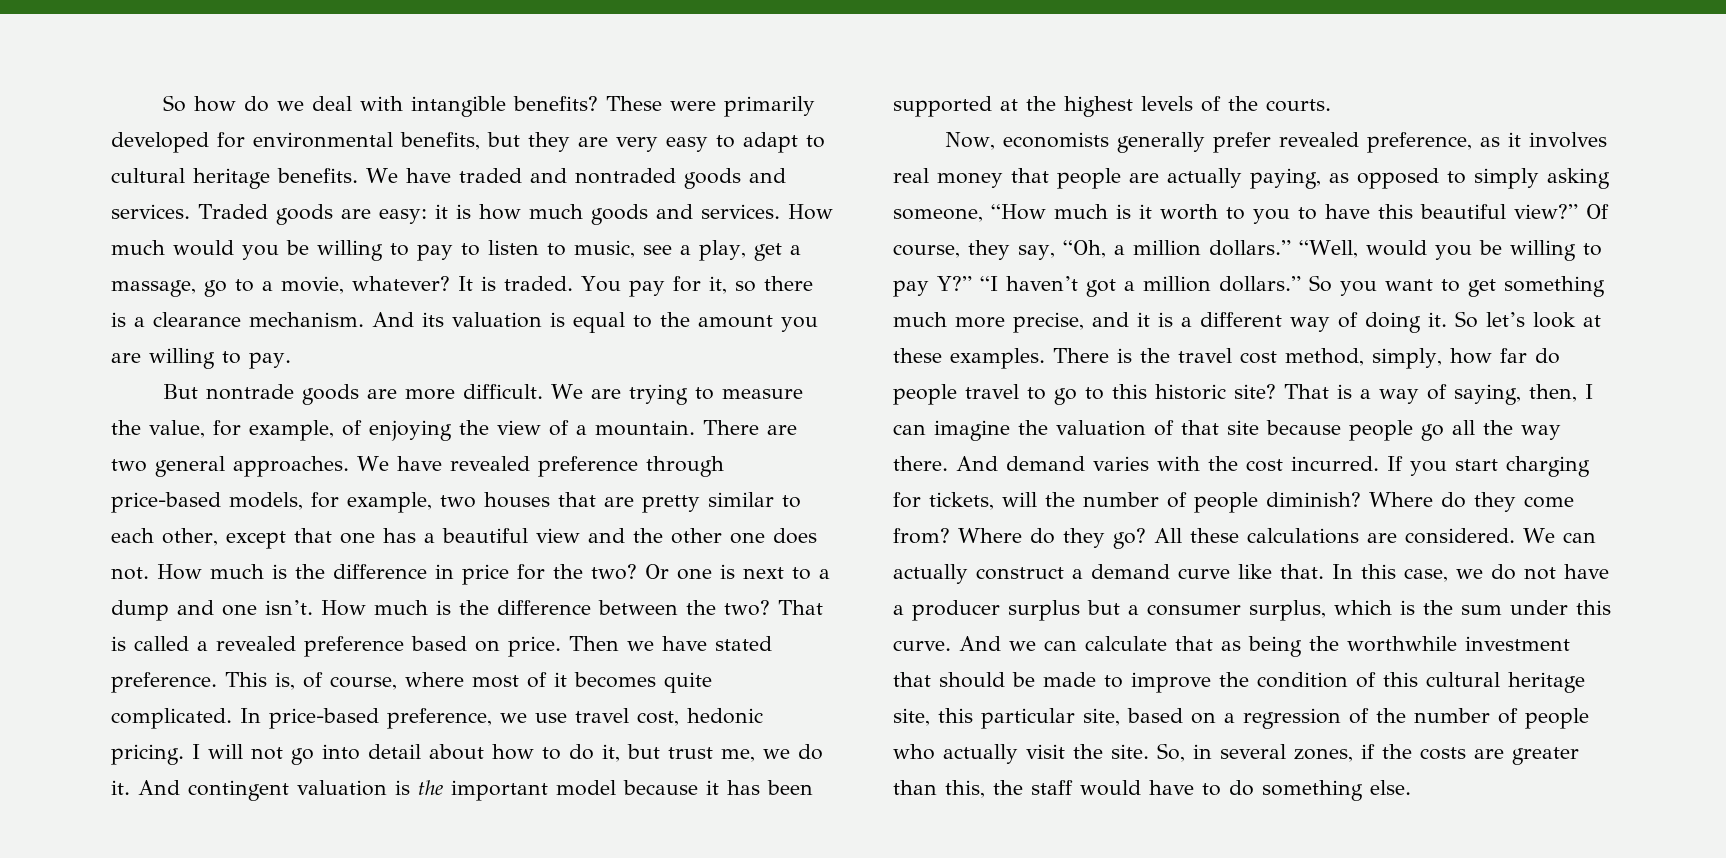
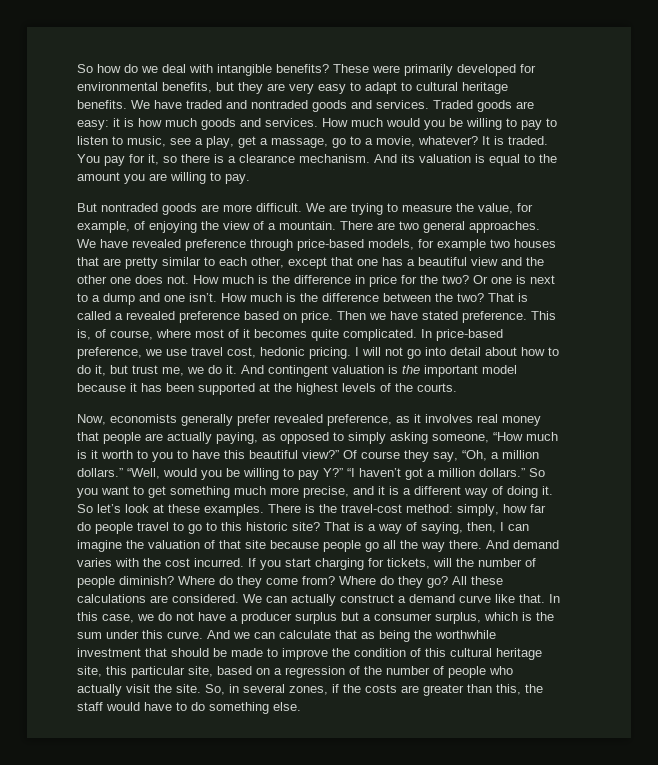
[205,384,294,400] nontrade -> [101,203,158,212] nontraded
[347,492,432,513] example, -> [437,239,486,251] example
[893,244,960,258] course, -> [361,451,400,459] course
[1178,348,1364,366] travel cost method, -> [341,504,453,513] travel-cost method:

